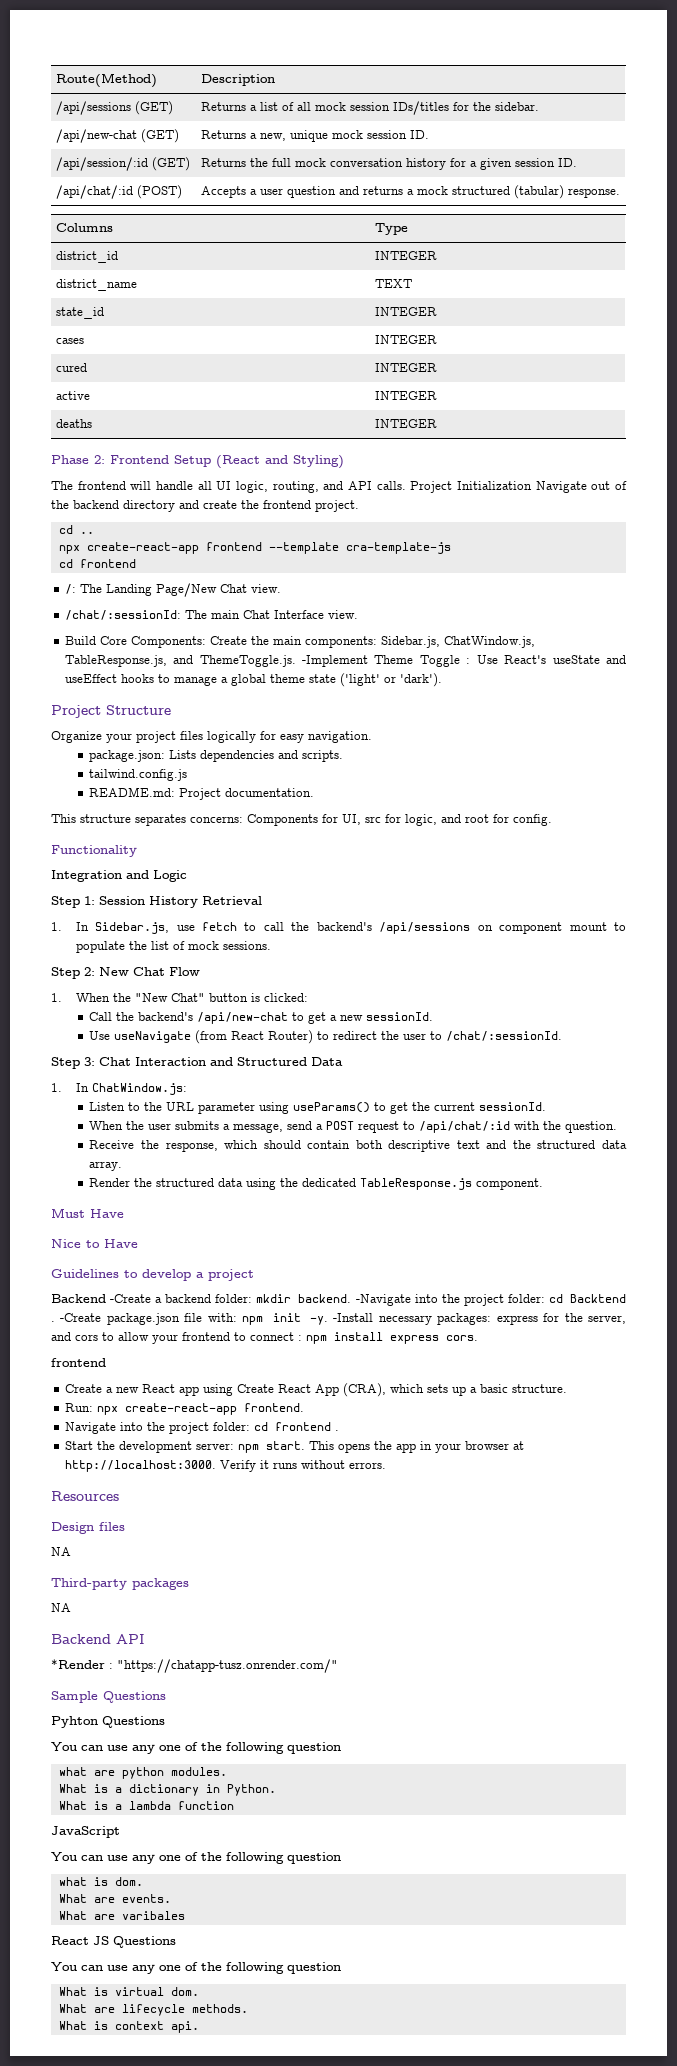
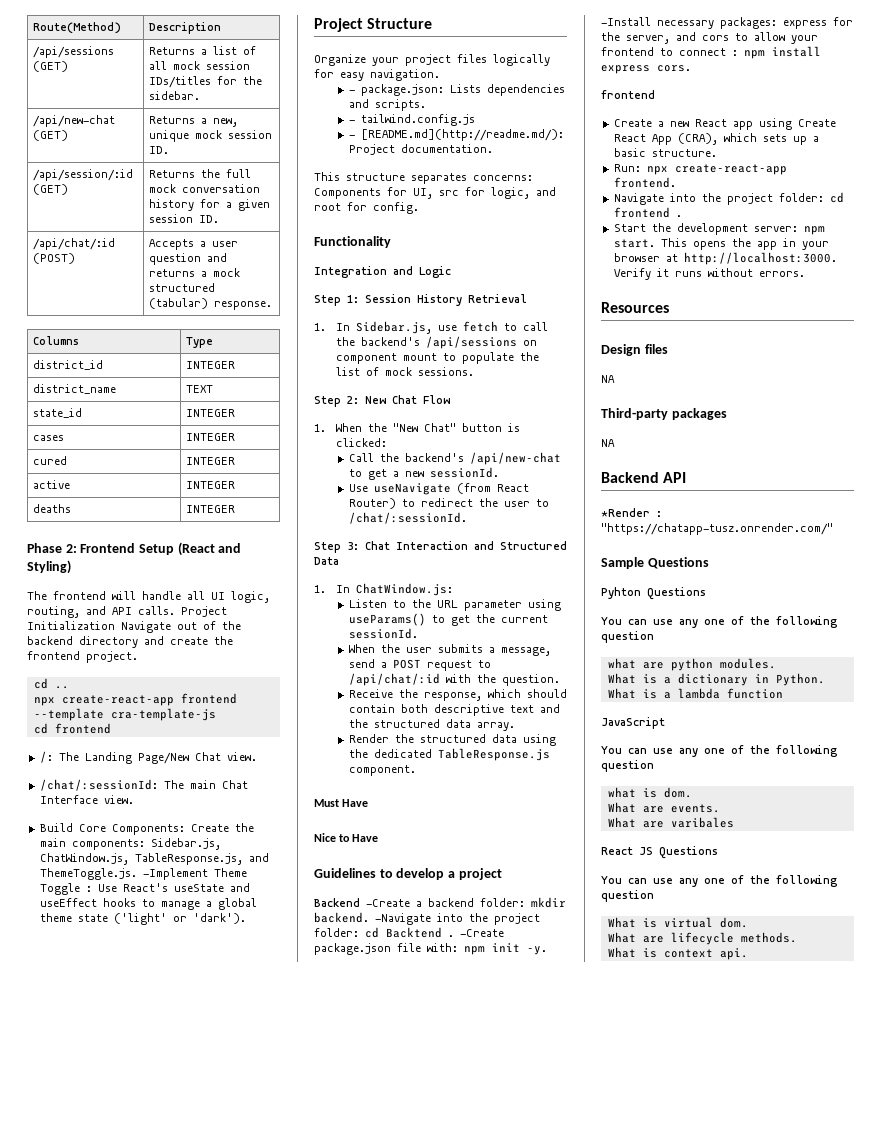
(372, 737) none -> [348,90,355,93] -
(344, 756) none -> [348,120,355,123] -
[89,787,176,797] README.md: -> [348,129,564,141] - [README.md](http://readme.md/):

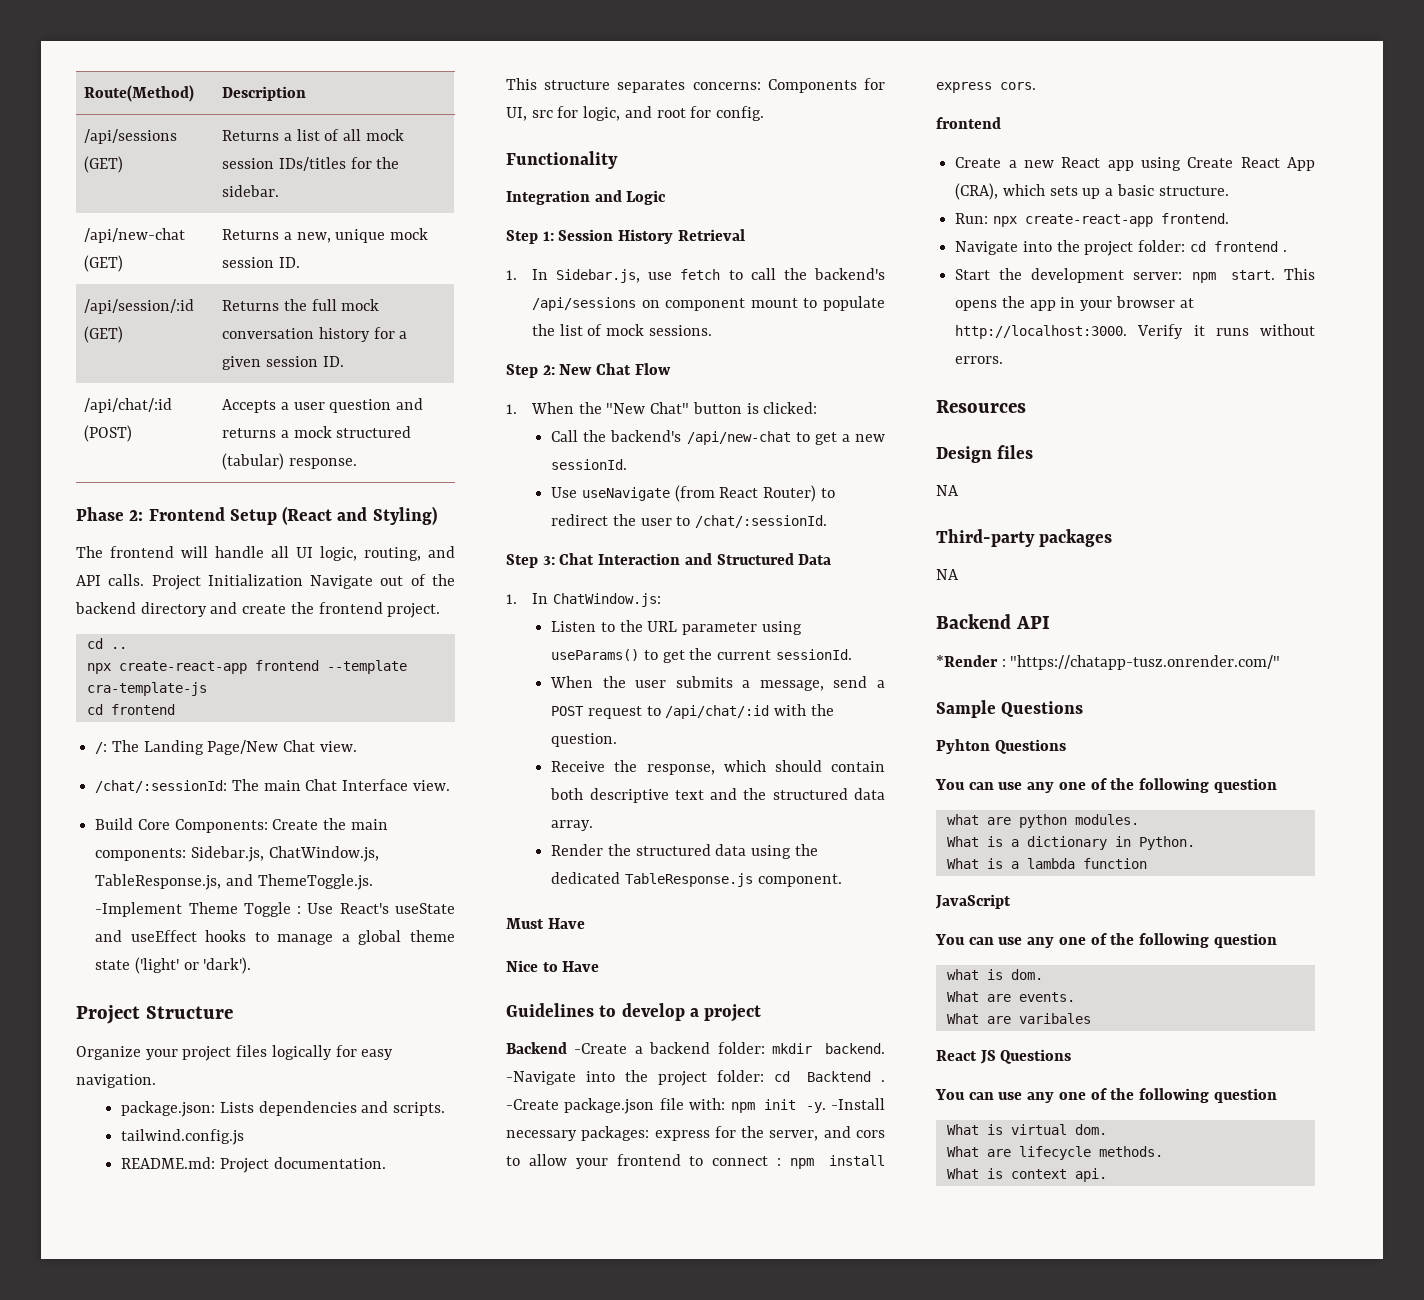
[32,336,79,345] [185,337,213,348] [32,360,103,370] [185,361,235,369] [32,384,116,394] [185,385,213,393] [32,408,82,418] [185,409,235,417] [32,435,64,441] [185,433,235,441] [32,456,67,465] [185,457,235,465] [32,480,70,489] [185,481,235,489] [32,504,71,513] [185,505,235,513] // Columns | Type // district_id | INTEGER // district_name | TEXT // state_id | INTEGER // cases | INTEGER // cured | INTEGER // active | INTEGER // deaths | INTEGER -> (358, 463) none
[348,90,355,93] - -> (156, 1081) none
[348,120,355,123] - -> (446, 1109) none
[348,129,564,141] - [README.md](http://readme.md/): -> [121,1157,216,1169] README.md:

